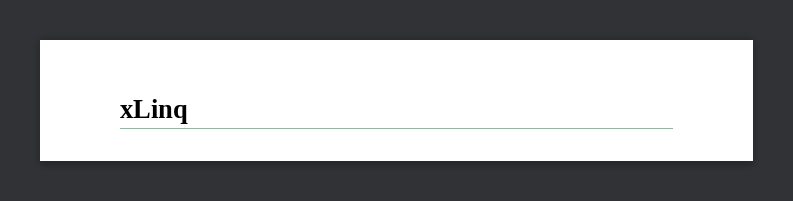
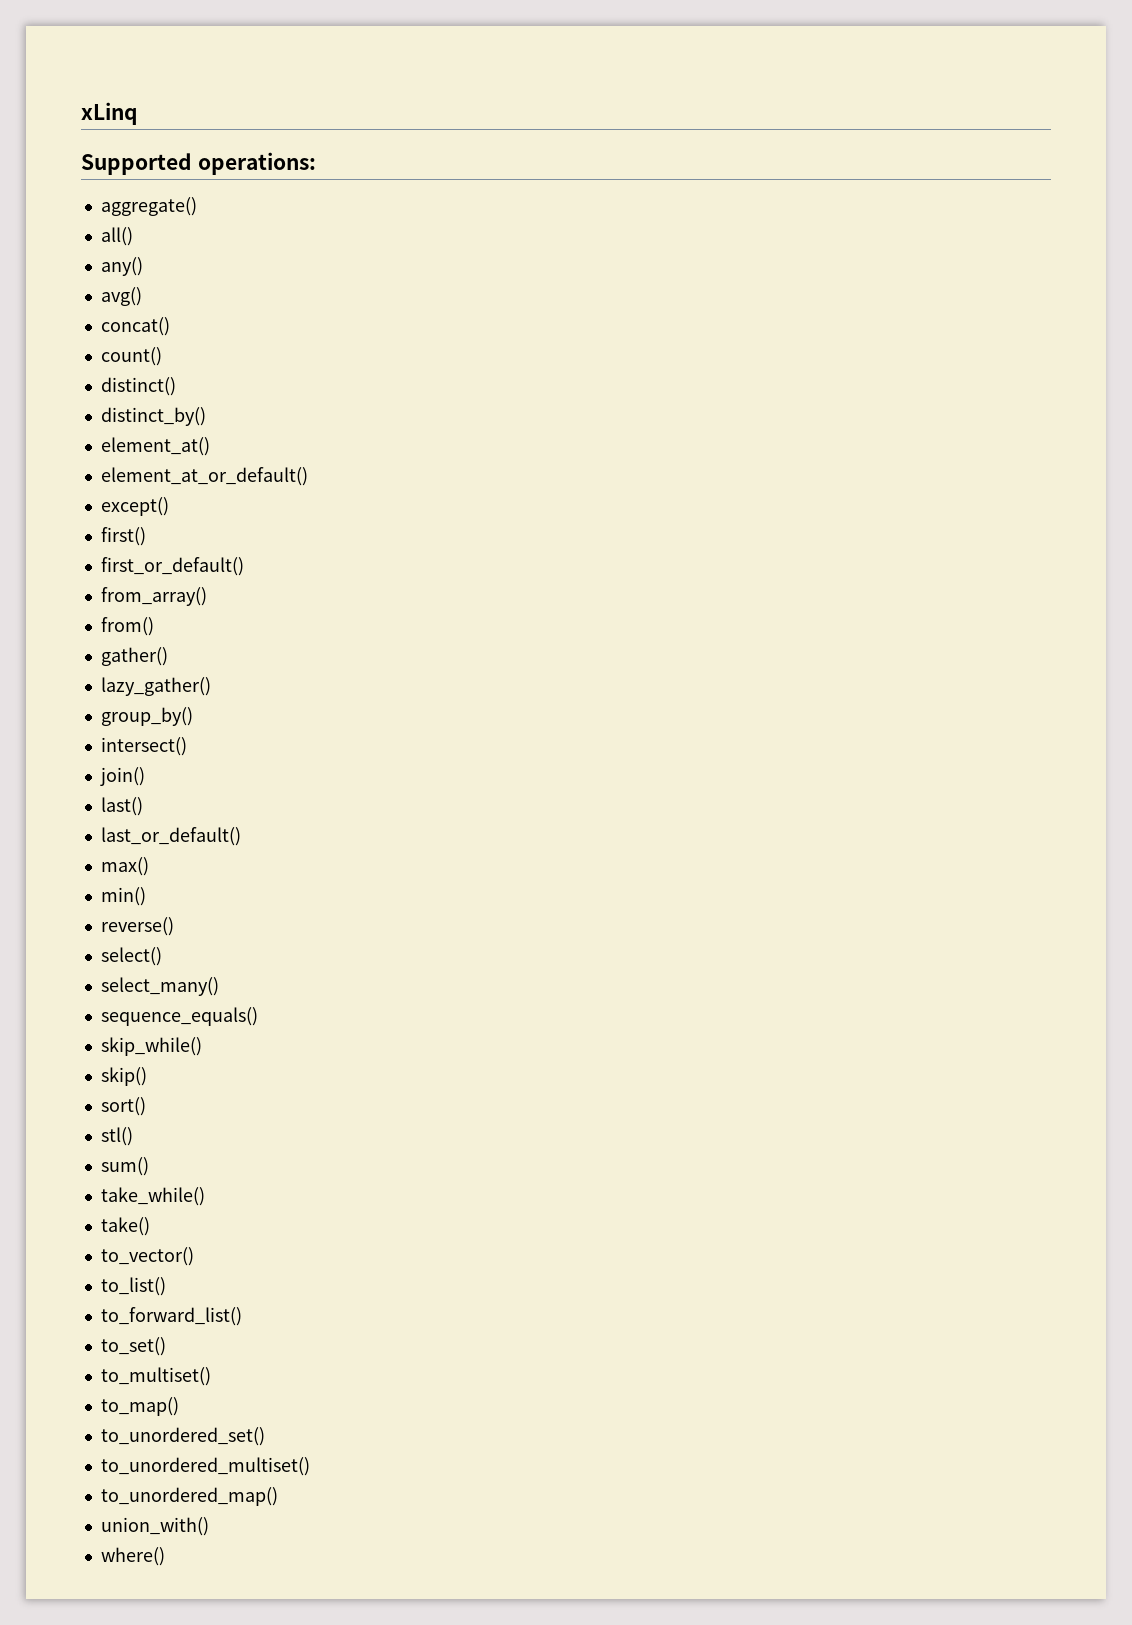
(188, 111) none -> [81,152,316,175] [100,197,197,216] [100,227,133,246] [100,257,143,276] [100,287,142,306] [100,317,170,336] [100,347,162,366] [100,377,176,396] [100,407,206,426] [100,437,210,456] [100,467,308,486] [100,497,169,516] [100,527,146,546] [100,557,244,576] [100,587,207,606] [100,617,154,636] [100,647,168,666] [100,677,211,696] [100,707,193,726] [100,737,187,756] [99,767,145,786] [100,797,143,816] [100,827,241,846] [100,857,149,876] [100,887,146,906] [100,917,174,936] [100,947,162,966] [100,977,219,996] [100,1007,258,1026] [100,1037,202,1056] [100,1067,147,1086] [100,1097,146,1116] [100,1127,133,1146] [100,1157,149,1176] [100,1187,205,1206] [100,1217,150,1236] [100,1247,194,1266] [100,1277,166,1296] [100,1307,242,1326] [100,1337,166,1356] [100,1367,211,1386] [100,1397,179,1416] [100,1427,265,1446] [100,1457,310,1476] [100,1487,278,1506] [100,1517,209,1536] [100,1547,165,1566] // Supported operations: // aggregate() // all() // any() // avg() // concat() // count() // distinct() // distinct_by() // element_at() // element_at_or_default() // except() // first() // first_or_default() // from_array() // from() // gather() // lazy_gather() // group_by() // intersect() // join() // last() // last_or_default() // max() // min() // reverse() // select() // select_many() // sequence_equals() // skip_while() // skip() // sort() // stl() // sum() // take_while() // take() // to_vector() // to_list() // to_forward_list() // to_set() // to_multiset() // to_map() // to_unordered_set() // to_unordered_multiset() // to_unordered_map() // union_with() // where()

